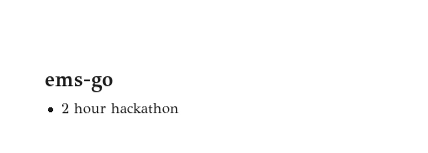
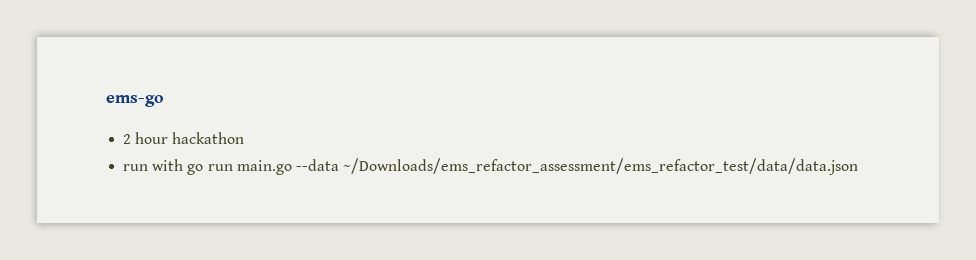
(180, 109) none -> [123,158,859,175] // run with go run main.go --data ~/Downloads/ems_refactor_assessment/ems_refactor_test/data/data.json

